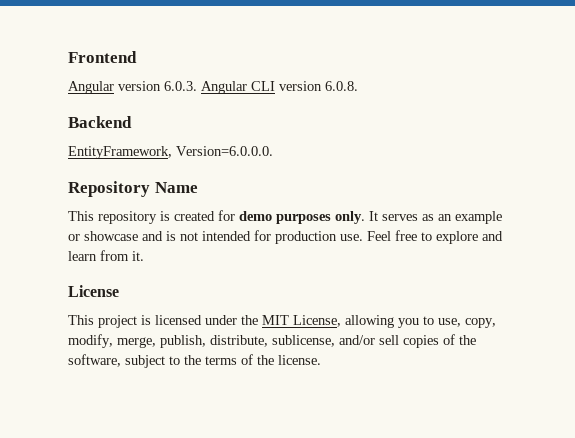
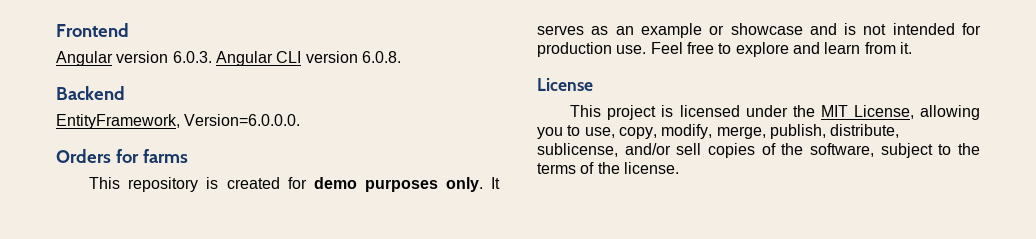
[68,181,198,197] Repository Name -> [56,149,188,163] Orders for farms

